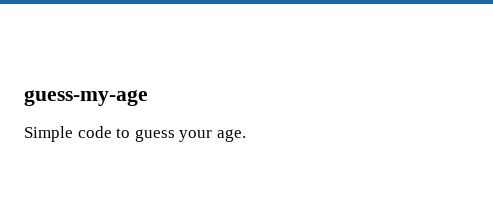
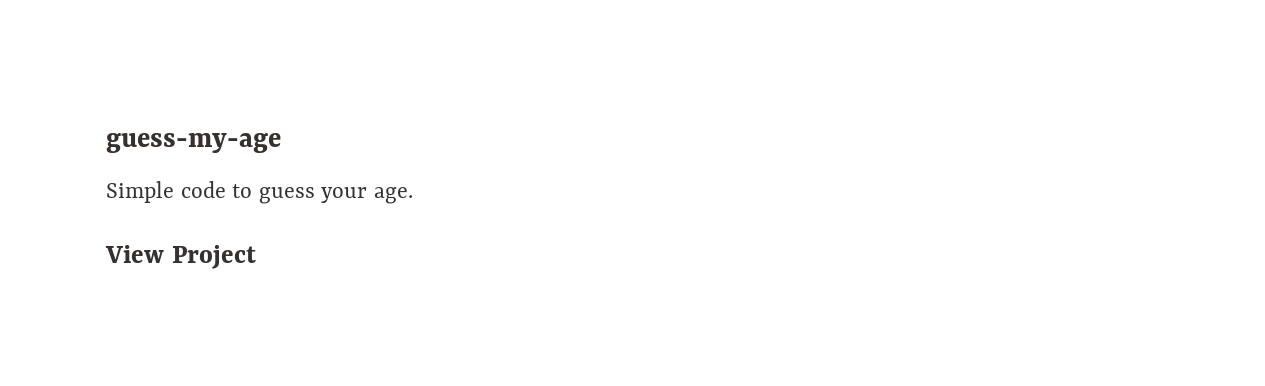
(246, 135) none -> [105,245,256,269] // View Project

